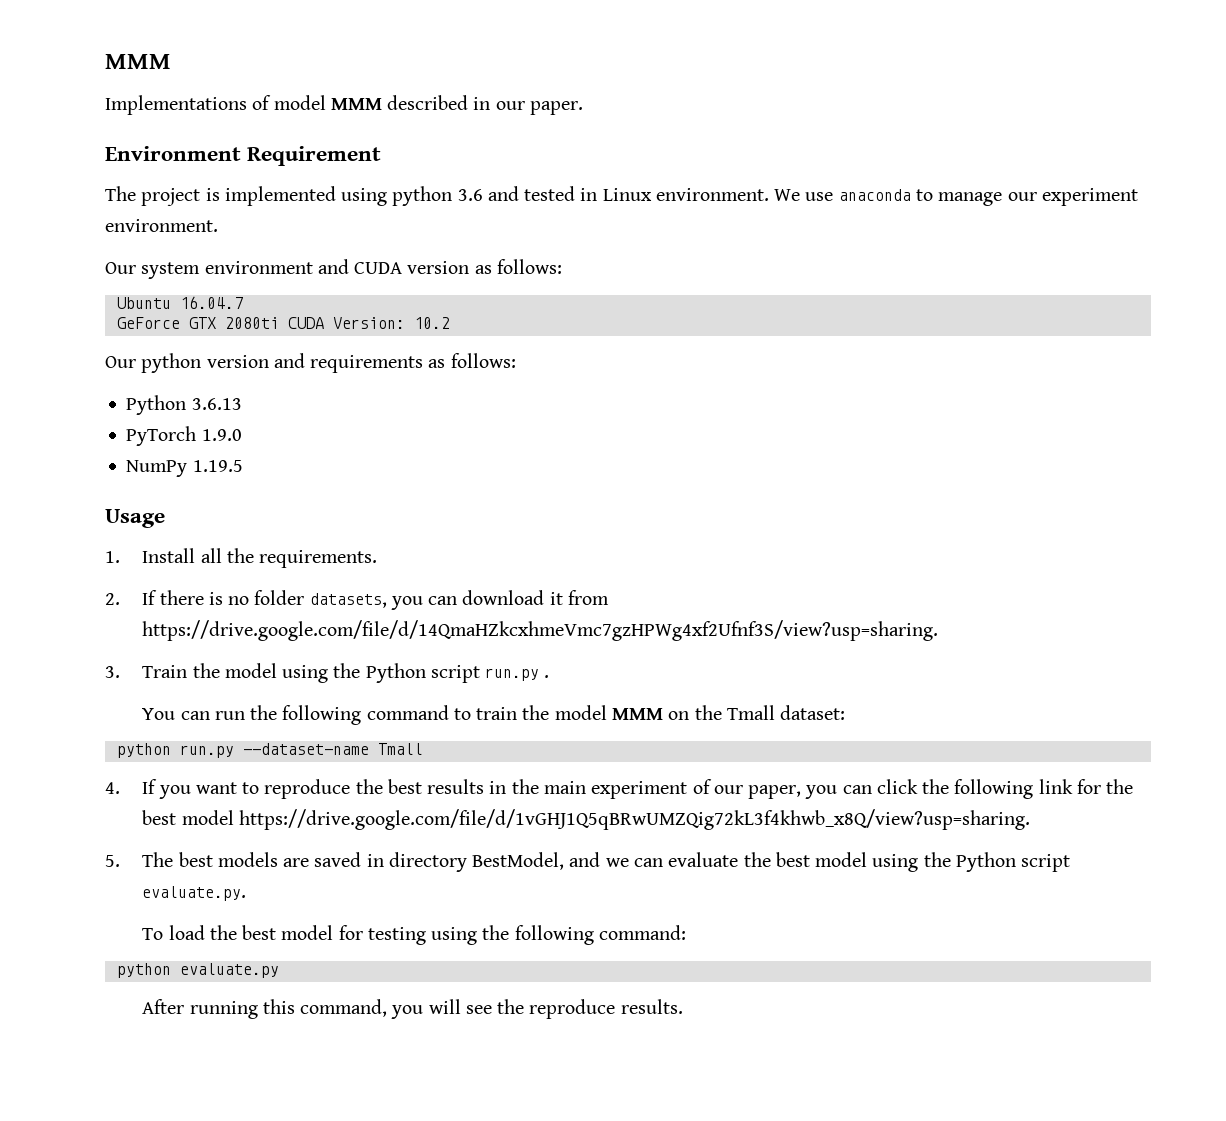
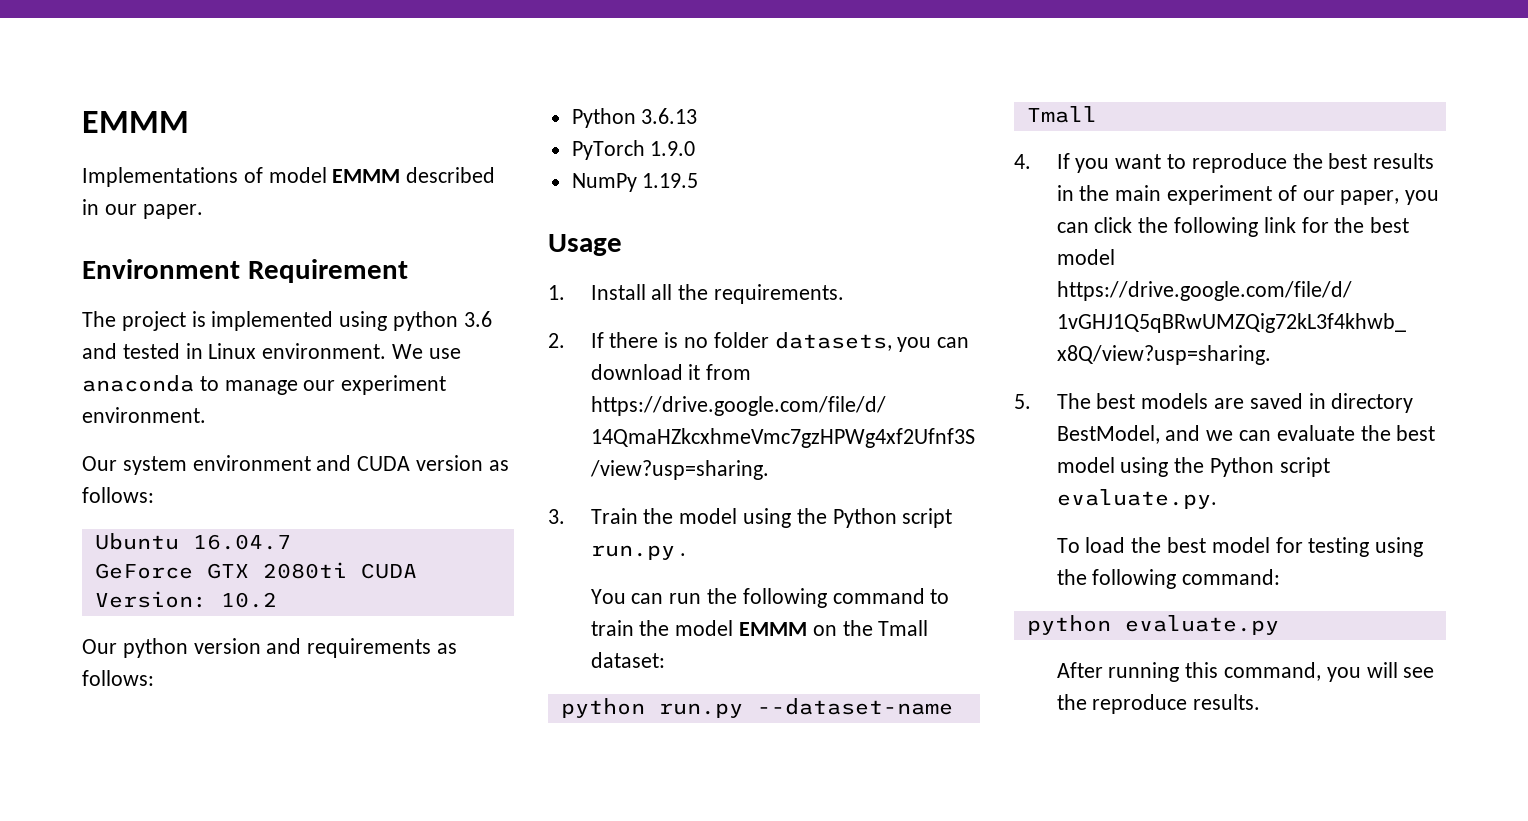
[105,54,171,69] MMM -> [82,111,189,133] EMMM
[330,98,382,110] MMM -> [332,169,401,183] EMMM
[611,708,663,720] MMM -> [738,622,807,636] EMMM

